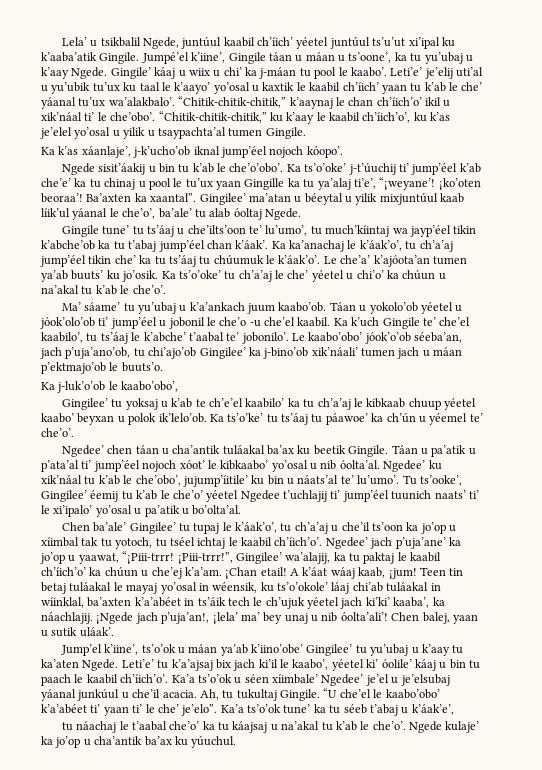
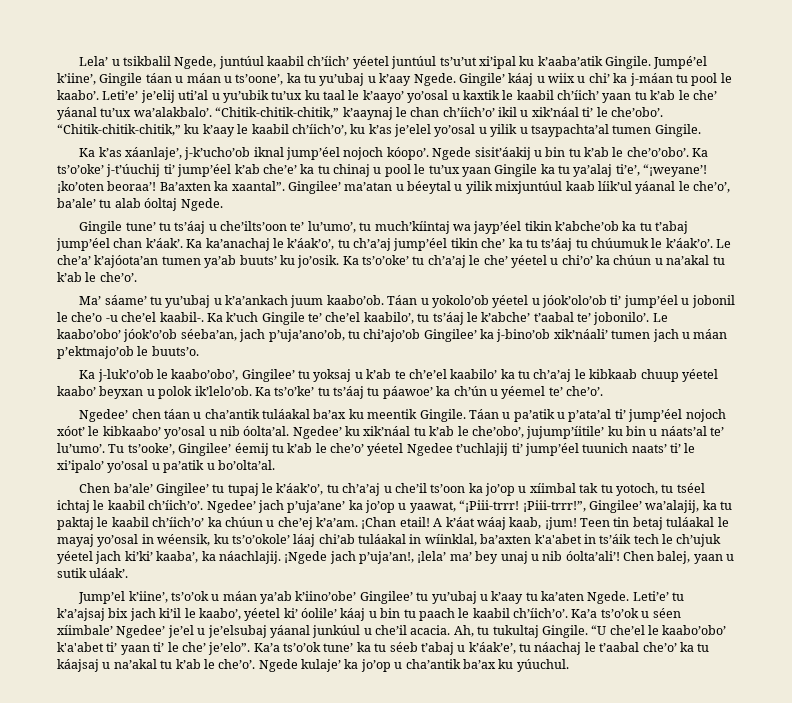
(343, 152) // -> (429, 153) none
[244,178,285,190] Gingille -> [494,164,538,177] Gingile
[297,317,331,327] kaabil. -> [159,312,204,322] kaabil-.
(179, 386) // -> (239, 375) none
[313,445,346,455] beetik -> [367,409,418,419] meentik
[134,597,181,607] k’a’abéet -> [534,534,582,544] k'a'abet
[41,704,87,714] k’a’abéet -> [57,642,104,652] k'a'abet
(454, 709) // -> (516, 648) none

